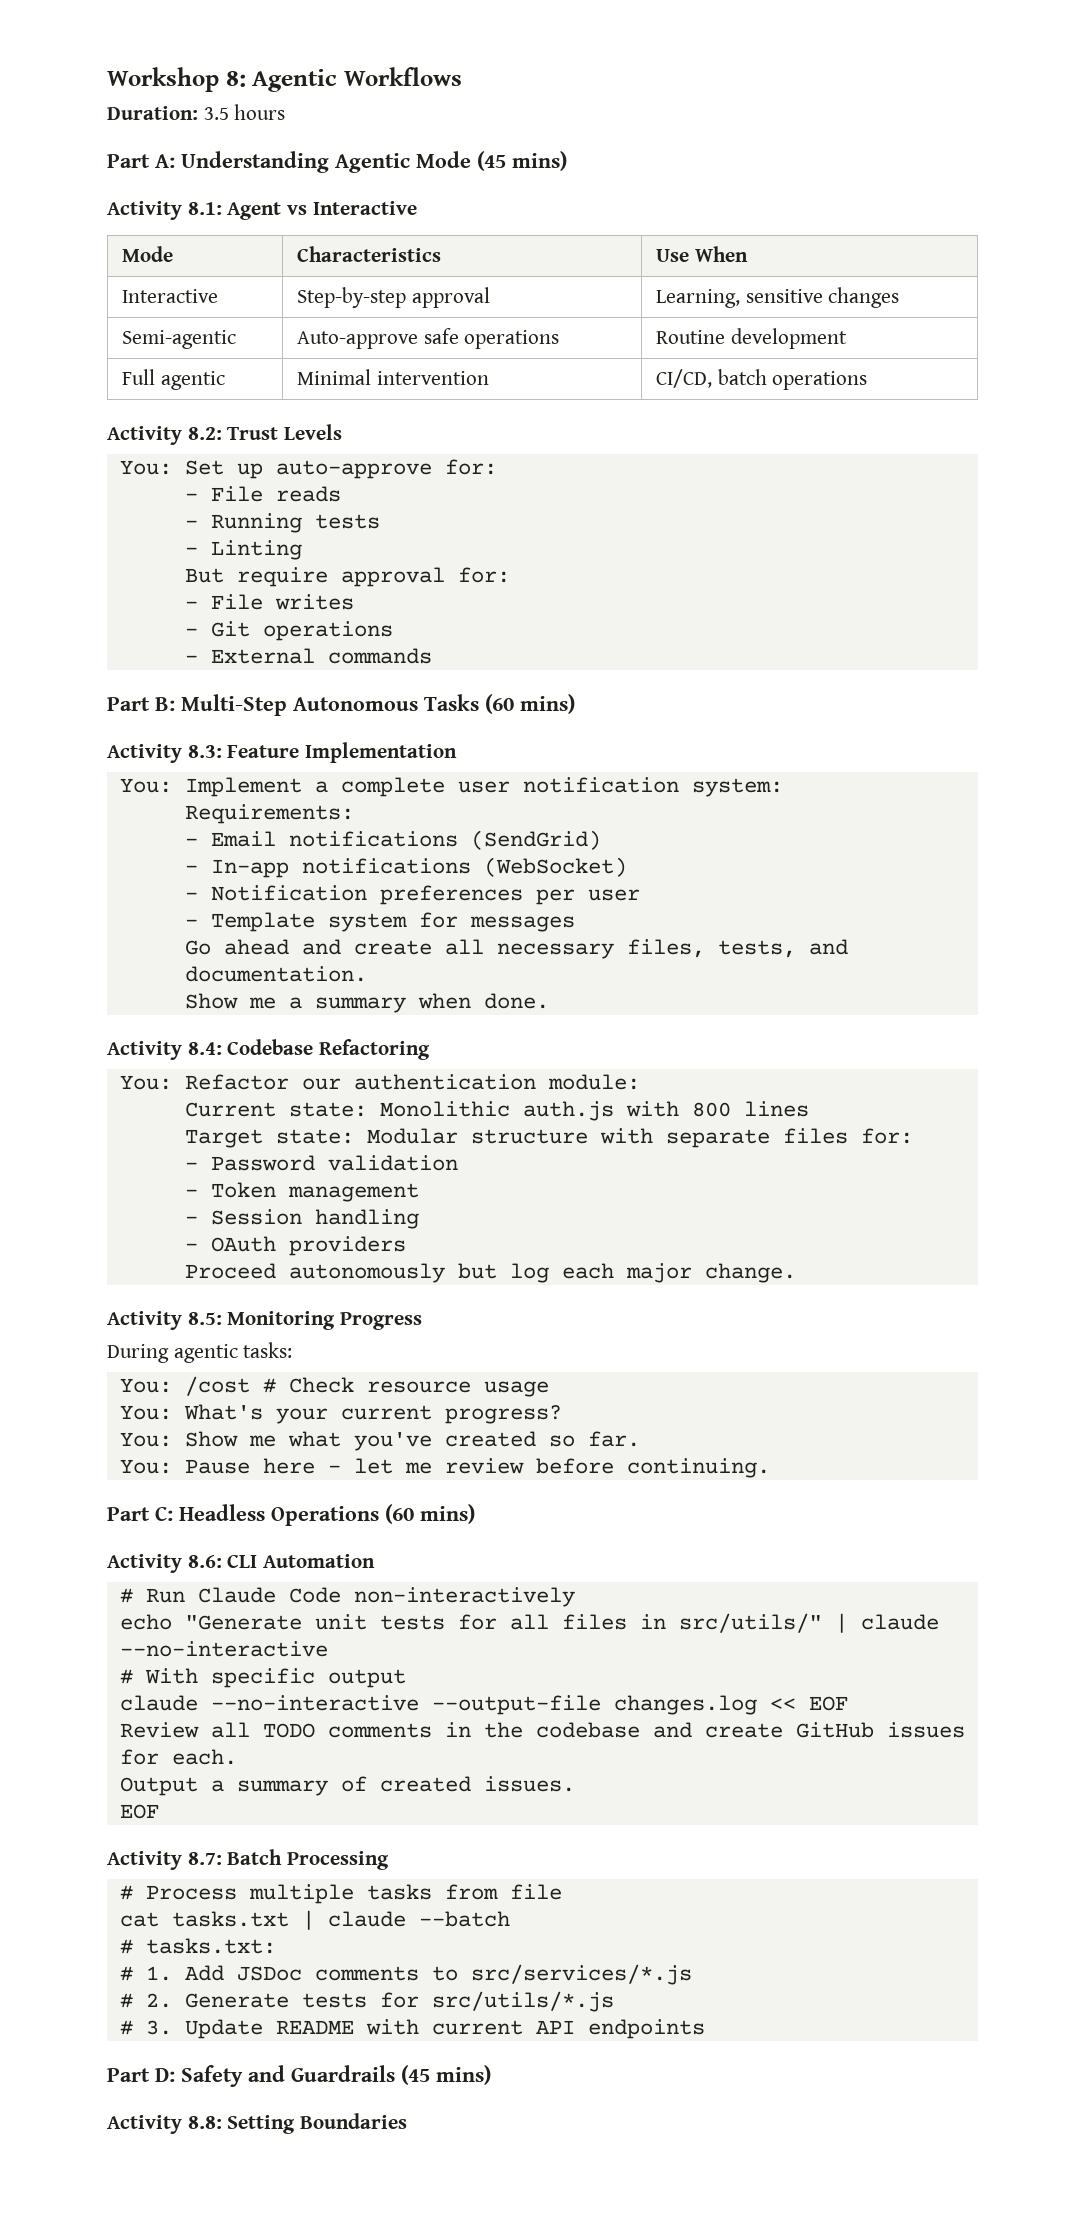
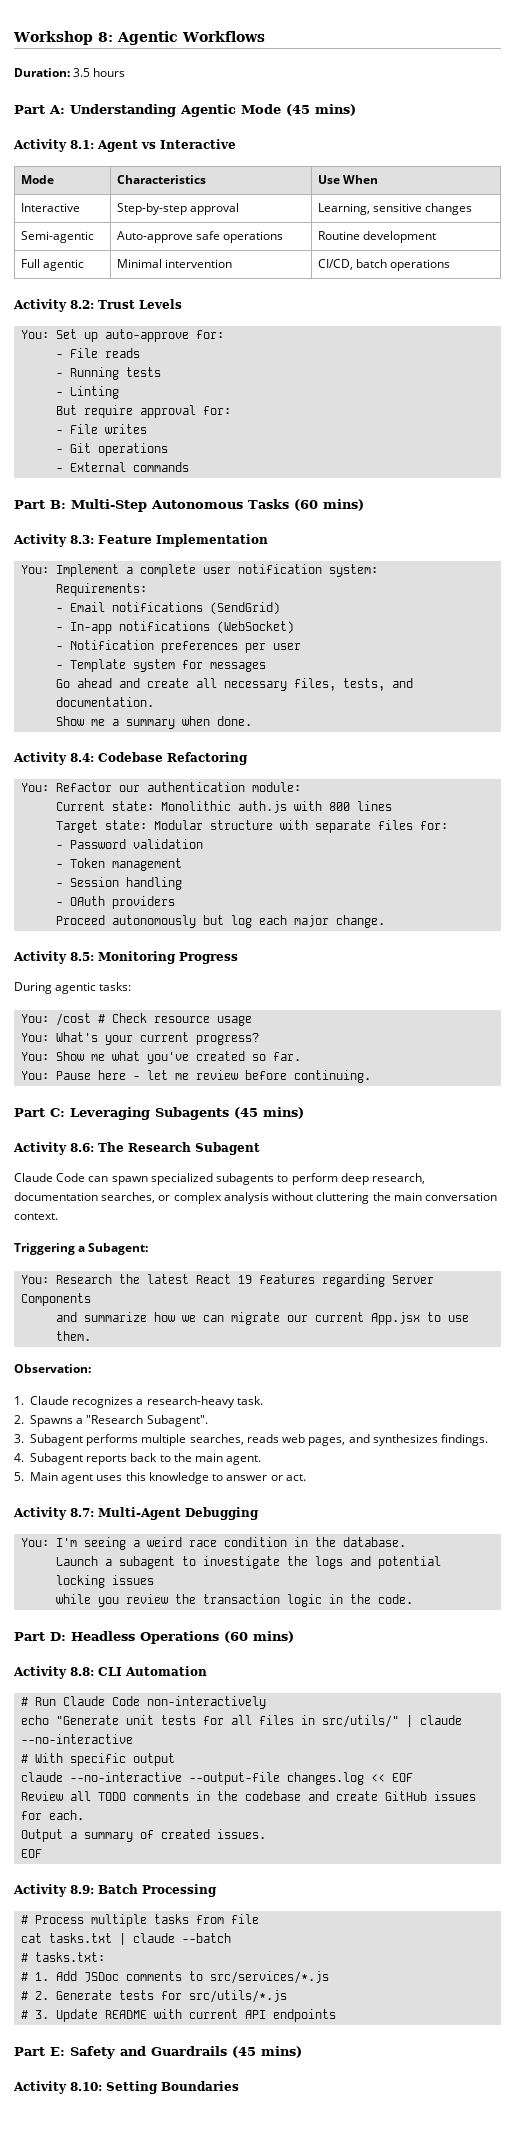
(173, 1513) none -> [70,1107,304,1120] [13,1142,260,1155] [14,1173,426,1185] [14,1192,498,1204] [14,1213,58,1220] [14,1243,149,1255] [21,1274,435,1287] [21,1293,92,1306] [56,1312,470,1325] [56,1331,92,1341] [14,1364,91,1373] [14,1396,263,1408] [14,1415,208,1427] [14,1434,489,1446] [14,1453,262,1465] [14,1472,306,1484] [13,1507,259,1520] [21,1537,407,1550] [56,1556,442,1569] [56,1575,155,1588] [56,1594,414,1607] [14,1632,66,1641] Leveraging Subagents (45 mins) // Activity 8.6: The Research Subagent // Claude Code can spawn specialized subagents to perform deep research, documentation searches, or complex analysis without cluttering the main conversation context. // Triggering a Subagent: // You: Research the latest React 19 features regarding Server Components // and summarize how we can migrate our current App.jsx to use them. // Observation: // 1. Claude recognizes a research-heavy task. // 2. Spawns a "Research Subagent". // 3. Subagent performs multiple searches, reads web pages, and synthesizes findings. // 4. Subagent reports back to the main agent. // 5. Main agent uses this knowledge to answer or act. // Activity 8.7: Multi-Agent Debugging // You: I'm seeing a weird race condition in the database. // Launch a subagent to investigate the logs and potential locking issues // while you review the transaction logic in the code. // Part D:
[187,1555,222,1568] 8.6: -> [70,1667,94,1676] 8.8:
[187,1852,222,1865] 8.7: -> [70,1885,94,1894] 8.9:
[155,2068,175,2082] D: -> [50,2047,65,2056] E:
[187,2116,222,2129] 8.8: -> [70,2082,102,2091] 8.10:

